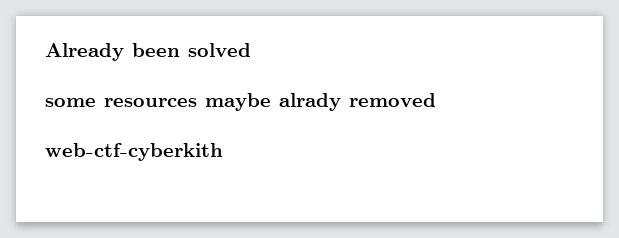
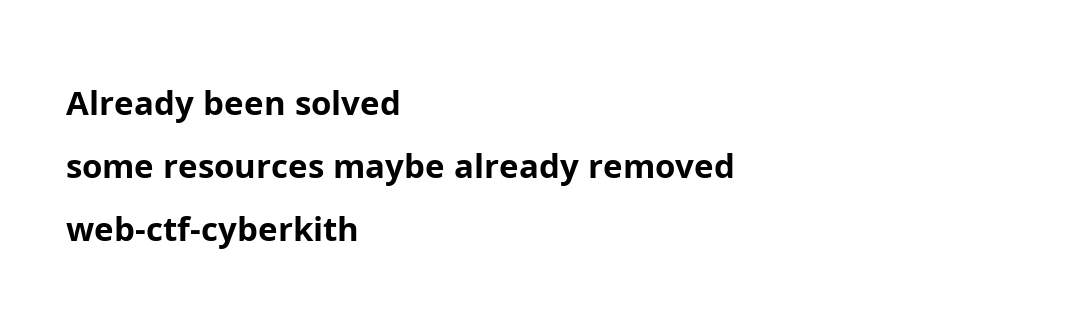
[279,93,341,111] alrady -> [454,153,579,186] already

